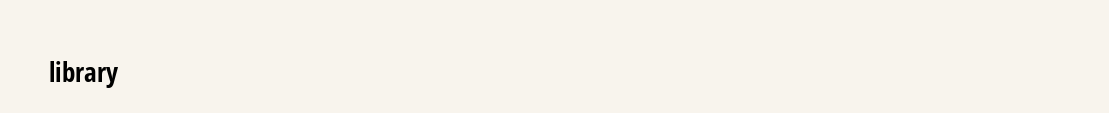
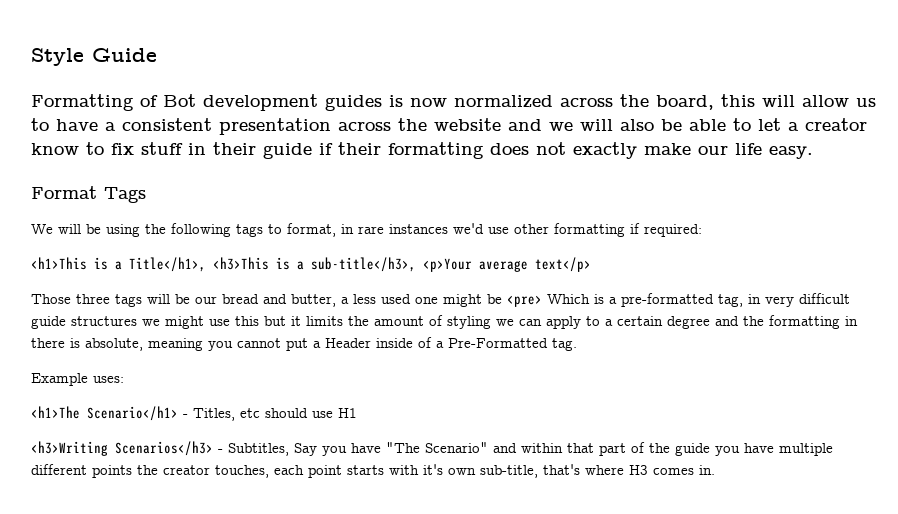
[49,61,119,88] library -> [31,48,157,66] [31,94,876,111] [31,118,867,135] [31,142,813,159] [31,186,146,203] [31,223,702,237] [31,257,591,272] [31,293,850,307] [31,315,858,329] [31,337,577,351] [31,373,124,386] [31,406,357,421] [31,441,833,456] [31,464,715,478] Style Guide // Formatting of Bot development guides is now normalized across the board, this will allow us to have a consistent presentation across the website and we will also be able to let a creator know to fix stuff in their guide if their formatting does not exactly make our life easy. // Format Tags // We will be using the following tags to format, in rare instances we'd use other formatting if required: // <h1>This is a Title</h1>, <h3>This is a sub-title</h3>, <p>Your average text</p> // Those three tags will be our bread and butter, a less used one might be <pre> Which is a pre-formatted tag, in very difficult guide structures we might use this but it limits the amount of styling we can apply to a certain degree and the formatting in there is absolute, meaning you cannot put a Header inside of a Pre-Formatted tag. // Example uses: // <h1>The Scenario</h1> - Titles, etc should use H1 // <h3>Writing Scenarios</h3> - Subtitles, Say you have "The Scenario" and within that part of the guide you have multiple different points the creator touches, each point starts with it's own sub-title, that's where H3 comes in.

